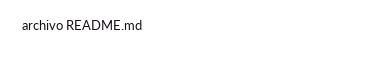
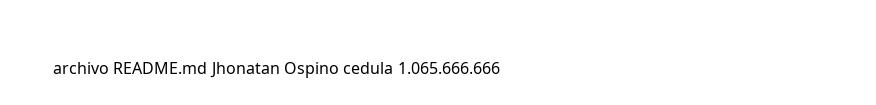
(143, 25) none -> [209,62,500,78] Jhonatan Ospino cedula 1.065.666.666

